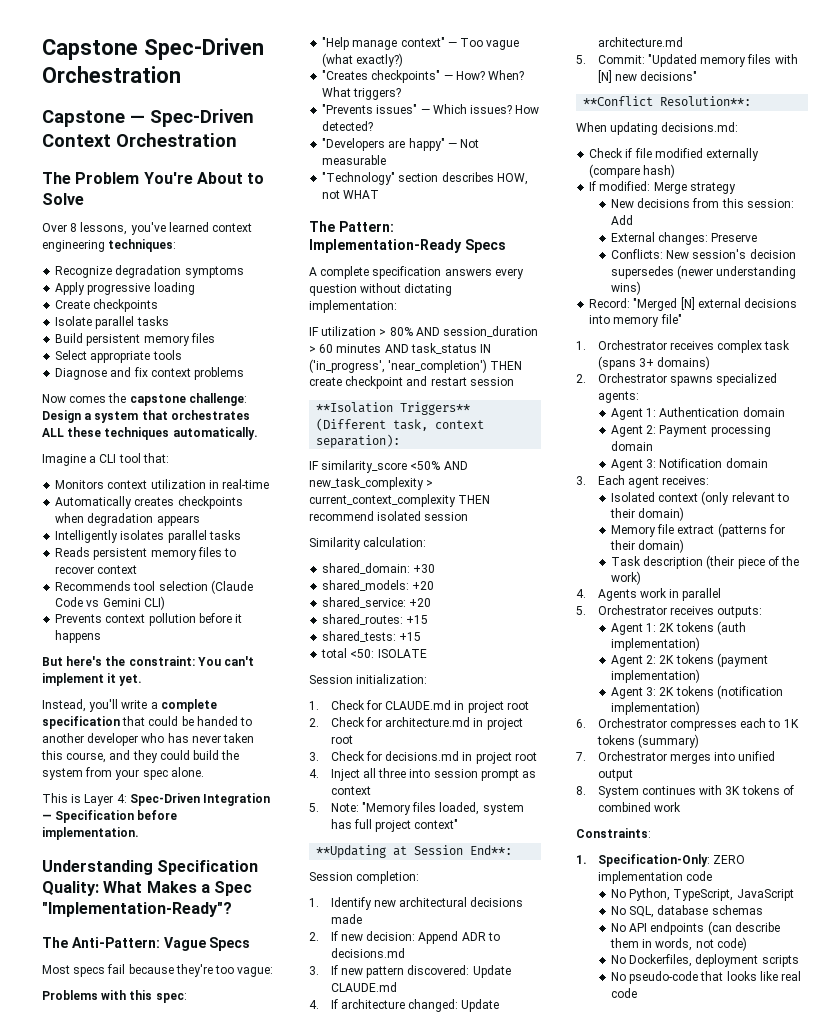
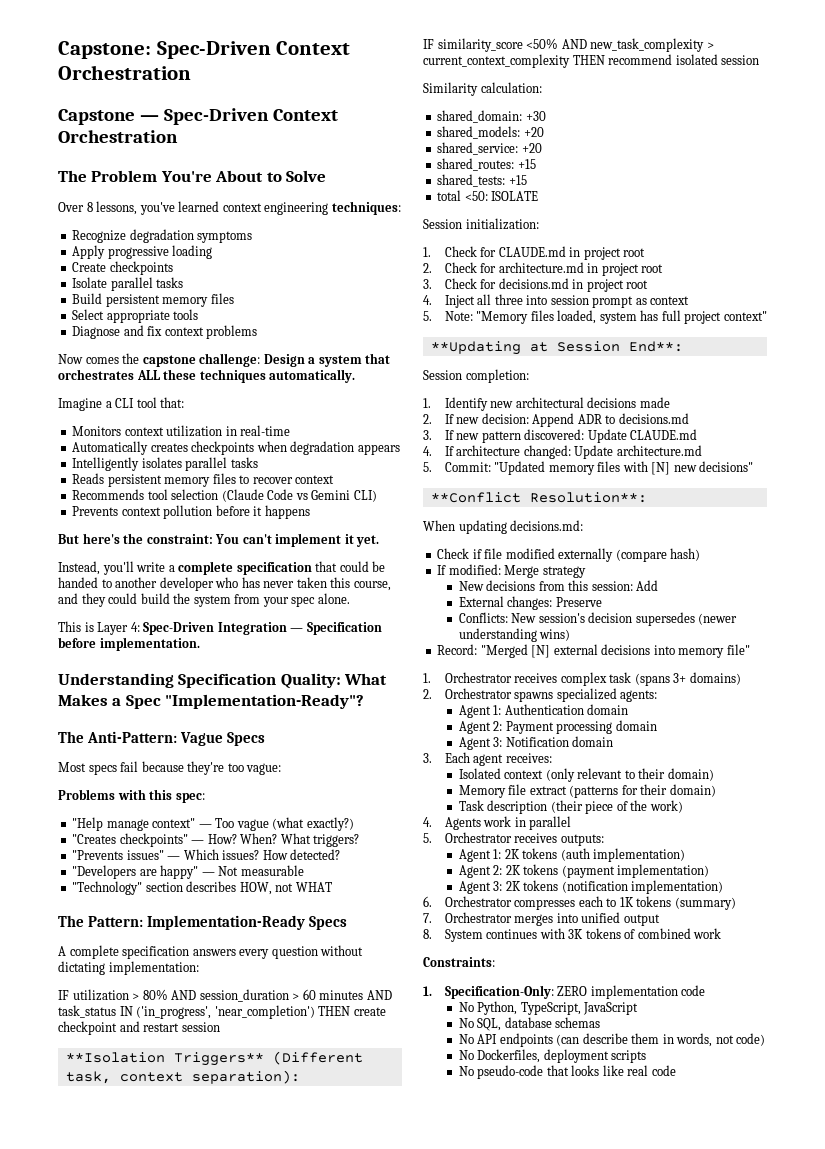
[42,38,264,60] Capstone Spec-Driven -> [58,41,351,59] Capstone: Spec-Driven Context

